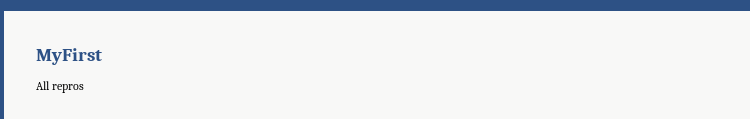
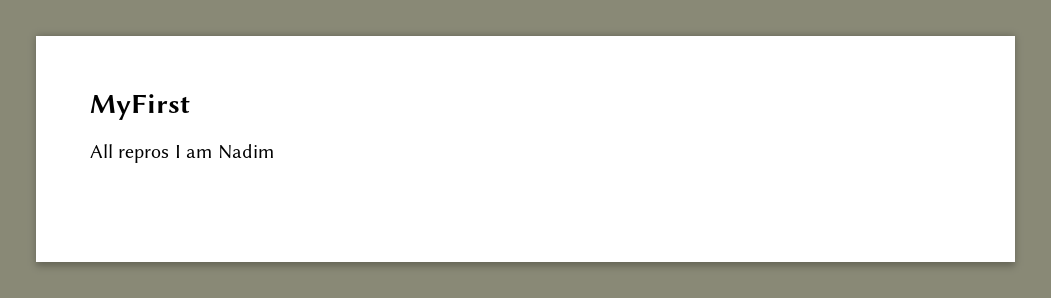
(85, 88) none -> [174,144,274,159] I am Nadim

